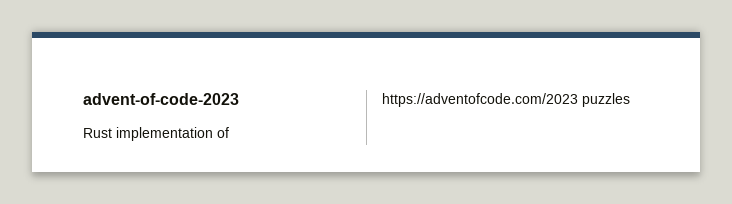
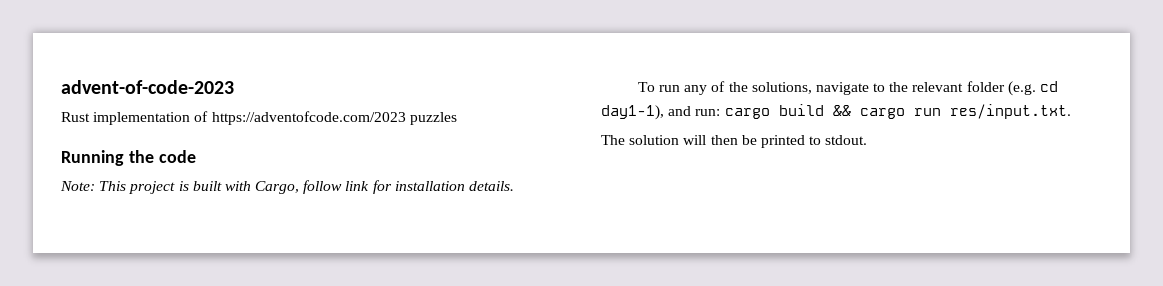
(630, 100) none -> [61,150,196,166] [60,180,515,194] [637,81,1058,96] [601,104,1071,120] [601,135,868,148] // Running the code // Note: This project is built with Cargo, follow link for installation details. // To run any of the solutions, navigate to the relevant folder (e.g. cd day1-1), and run: cargo build && cargo run res/input.txt. // The solution will then be printed to stdout.

